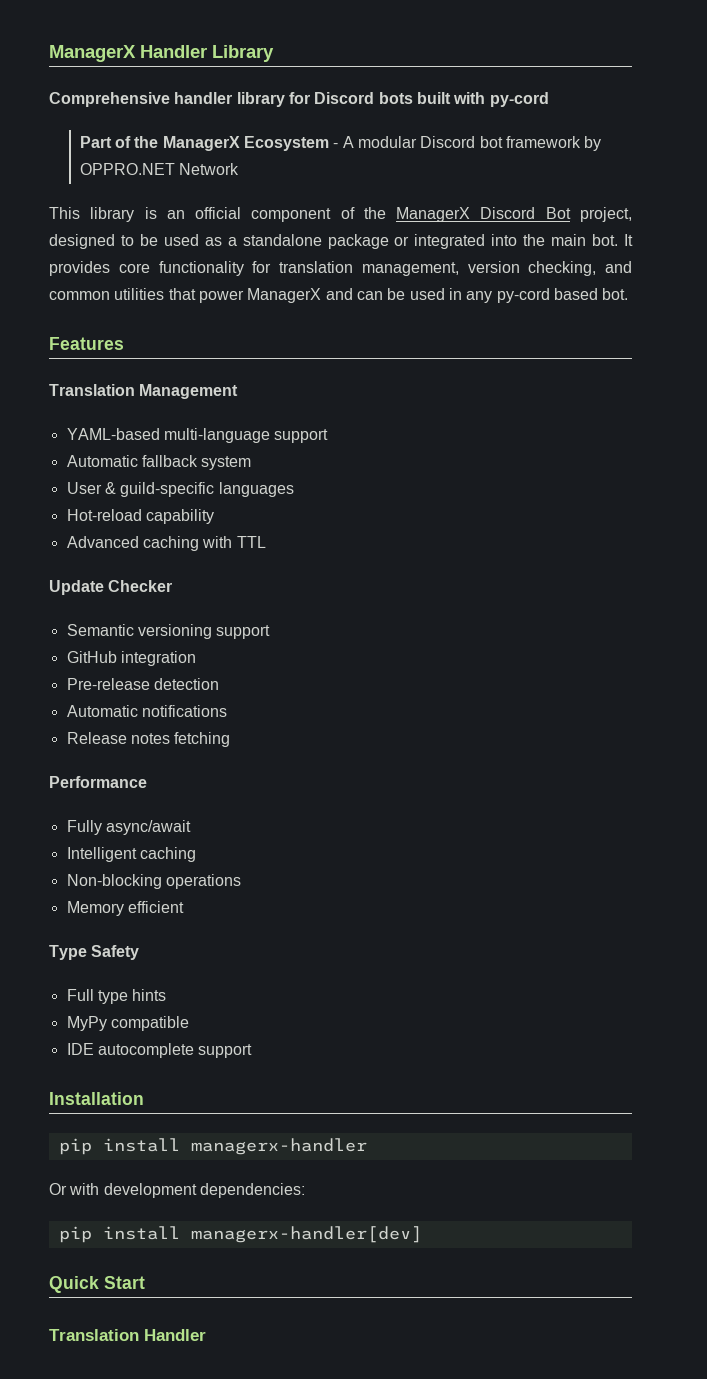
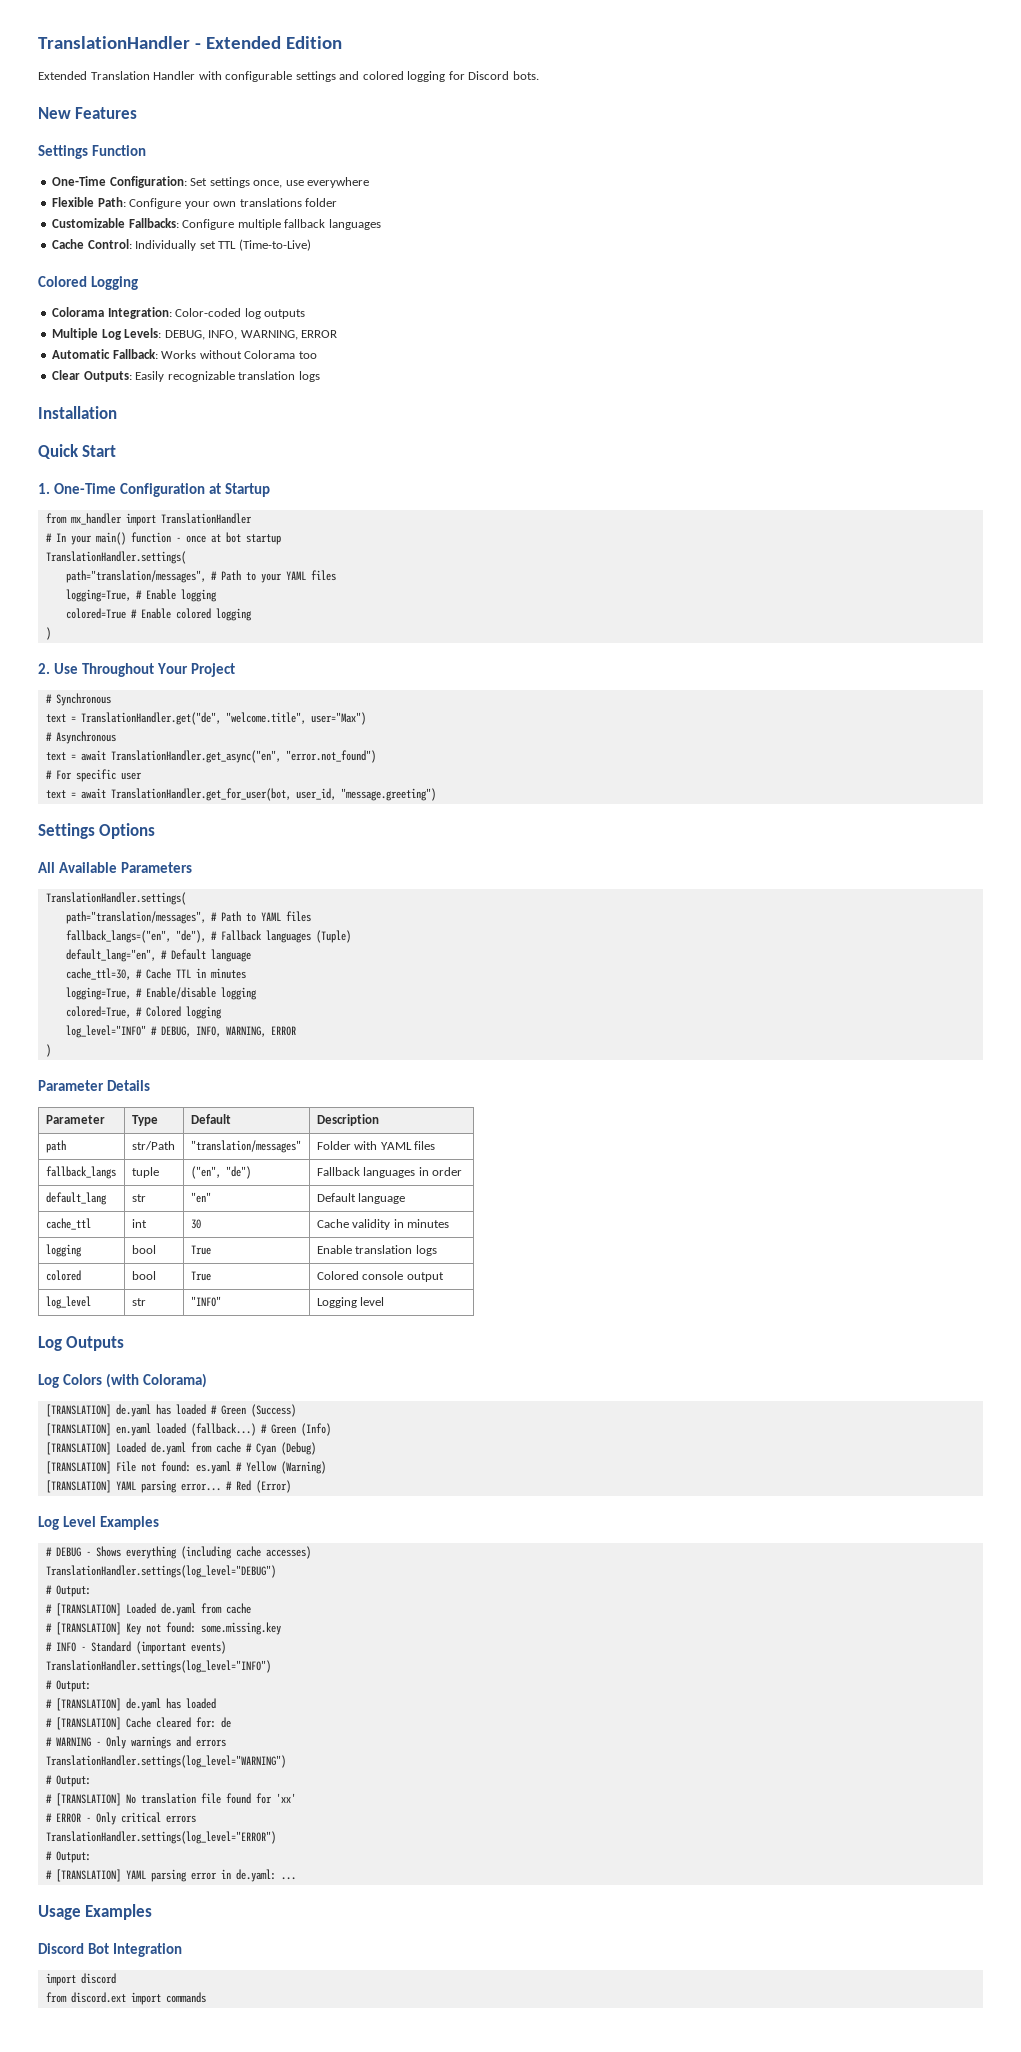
[49,45,274,62] [49,92,549,107] [79,136,602,151] [79,163,240,175] [49,207,632,222] [49,234,634,249] [49,261,632,276] [49,288,629,303] [49,337,124,350] [49,384,239,399] [66,428,329,443] [66,455,252,470] [66,482,294,497] [66,509,214,524] [66,536,266,551] [49,580,173,595] [66,624,271,639] [66,651,196,666] [66,678,219,690] [66,705,227,717] [66,732,231,747] [49,776,147,788] [66,820,191,835] [66,847,196,862] [66,874,241,889] [66,901,184,916] [49,945,140,960] [66,989,167,1004] [66,1016,189,1031] [66,1043,253,1058] [49,1092,144,1105] [58,1138,367,1155] [49,1183,305,1198] [58,1226,422,1243] [49,1276,145,1293] [49,1329,206,1341] ManagerX Handler Library // Comprehensive handler library for Discord bots built with py-cord // Part of the ManagerX Ecosystem - A modular Discord bot framework by OPPRO.NET Network // This library is an official component of the ManagerX Discord Bot project, designed to be used as a standalone package or integrated into the main bot. It provides core functionality for translation management, version checking, and common utilities that power ManagerX and can be used in any py-cord based bot. // Features // Translation Management // YAML-based multi-language support // Automatic fallback system // User & guild-specific languages // Hot-reload capability // Advanced caching with TTL // Update Checker // Semantic versioning support // GitHub integration // Pre-release detection // Automatic notifications // Release notes fetching // Performance // Fully async/await // Intelligent caching // Non-blocking operations // Memory efficient // Type Safety // Full type hints // MyPy compatible // IDE autocomplete support // Installation // pip install managerx-handler // Or with development dependencies: // pip install managerx-handler[dev] // Quick Start // Translation Handler -> [38,36,342,49] [38,71,539,82] [38,107,138,119] [38,145,146,159] [52,176,370,188] [52,197,338,209] [52,218,381,230] [52,239,311,251] [38,276,138,290] [52,307,306,319] [52,328,338,340] [52,349,317,359] [52,370,320,382] [38,406,117,419] [38,444,117,459] [38,483,270,497] [45,513,252,526] [45,532,281,545] [45,551,186,564] [65,570,336,583] [65,589,217,602] [65,608,252,621] [45,627,51,640] [38,663,235,677] [45,693,111,706] [45,712,366,725] [45,731,116,744] [45,750,376,763] [45,769,142,782] [45,788,436,801] [38,823,156,839] [38,862,192,873] [45,892,186,905] [65,911,311,924] [65,930,351,943] [65,949,251,962] [65,968,246,980] [65,987,257,1000] [65,1006,222,1019] [65,1025,296,1038] [45,1044,51,1057] [38,1080,150,1091] [45,1115,105,1124] [131,1115,158,1126] [190,1114,231,1124] [316,1114,379,1126] [45,1140,66,1153] [131,1141,175,1150] [190,1140,301,1153] [316,1141,436,1150] [45,1166,116,1179] [131,1167,159,1178] [190,1166,251,1179] [316,1167,463,1178] [45,1192,107,1205] [131,1194,146,1202] [190,1192,211,1203] [316,1193,406,1204] [45,1218,91,1230] [131,1219,147,1228] [190,1219,201,1229] [316,1219,450,1230] [45,1244,82,1257] [131,1245,156,1254] [190,1245,211,1255] [316,1245,437,1256] [45,1270,81,1281] [131,1271,156,1280] [190,1271,211,1281] [316,1271,444,1282] [45,1296,91,1309] [131,1298,146,1306] [190,1296,221,1307] [316,1297,385,1308] [38,1336,125,1351] [38,1373,207,1388] [45,1404,296,1417] [45,1423,331,1436] [45,1442,316,1455] [45,1461,326,1474] [45,1480,291,1493] [38,1516,159,1530] [45,1546,311,1559] [45,1565,276,1578] [45,1585,91,1597] [45,1603,251,1616] [45,1622,281,1635] [45,1641,226,1654] [45,1660,271,1673] [45,1680,91,1692] [45,1698,216,1711] [45,1717,231,1730] [45,1736,226,1749] [45,1755,286,1768] [45,1775,91,1787] [45,1793,296,1806] [45,1812,196,1825] [45,1831,276,1844] [45,1851,91,1863] [45,1869,296,1882] [38,1904,153,1920] [38,1943,182,1957] [45,1973,116,1986] [45,1992,206,2005] TranslationHandler - Extended Edition // Extended Translation Handler with configurable settings and colored logging for Discord bots. // New Features // Settings Function // One-Time Configuration: Set settings once, use everywhere // Flexible Path: Configure your own translations folder // Customizable Fallbacks: Configure multiple fallback languages // Cache Control: Individually set TTL (Time-to-Live) // Colored Logging // Colorama Integration: Color-coded log outputs // Multiple Log Levels: DEBUG, INFO, WARNING, ERROR // Automatic Fallback: Works without Colorama too // Clear Outputs: Easily recognizable translation logs // Installation // Quick Start // 1. One-Time Configuration at Startup // from mx_handler import TranslationHandler // # In your main() function - once at bot startup // TranslationHandler.settings( // path="translation/messages", # Path to your YAML files // logging=True, # Enable logging // colored=True # Enable colored logging // ) // 2. Use Throughout Your Project // # Synchronous // text = TranslationHandler.get("de", "welcome.title", user="Max") // # Asynchronous // text = await TranslationHandler.get_async("en", "error.not_found") // # For specific user // text = await TranslationHandler.get_for_user(bot, user_id, "message.greeting") // Settings Options // All Available Parameters // TranslationHandler.settings( // path="translation/messages", # Path to YAML files // fallback_langs=("en", "de"), # Fallback languages (Tuple) // default_lang="en", # Default language // cache_ttl=30, # Cache TTL in minutes // logging=True, # Enable/disable logging // colored=True, # Colored logging // log_level="INFO" # DEBUG, INFO, WARNING, ERROR // ) // Parameter Details // Parameter | Type | Default | Description // path | str/Path | "translation/messages" | Folder with YAML files // fallback_langs | tuple | ("en", "de") | Fallback languages in order // default_lang | str | "en" | Default language // cache_ttl | int | 30 | Cache validity in minutes // logging | bool | True | Enable translation logs // colored | bool | True | Colored console output // log_level | str | "INFO" | Logging level // Log Outputs // Log Colors (with Colorama) // [TRANSLATION] de.yaml has loaded # Green (Success) // [TRANSLATION] en.yaml loaded (fallback...) # Green (Info) // [TRANSLATION] Loaded de.yaml from cache # Cyan (Debug) // [TRANSLATION] File not found: es.yaml # Yellow (Warning) // [TRANSLATION] YAML parsing error... # Red (Error) // Log Level Examples // # DEBUG - Shows everything (including cache accesses) // TranslationHandler.settings(log_level="DEBUG") // # Output: // # [TRANSLATION] Loaded de.yaml from cache // # [TRANSLATION] Key not found: some.missing.key // # INFO - Standard (important events) // TranslationHandler.settings(log_level="INFO") // # Output: // # [TRANSLATION] de.yaml has loaded // # [TRANSLATION] Cache cleared for: de // # WARNING - Only warnings and errors // TranslationHandler.settings(log_level="WARNING") // # Output: // # [TRANSLATION] No translation file found for 'xx' // # ERROR - Only critical errors // TranslationHandler.settings(log_level="ERROR") // # Output: // # [TRANSLATION] YAML parsing error in de.yaml: ... // Usage Examples // Discord Bot Integration // import discord // from discord.ext import commands

